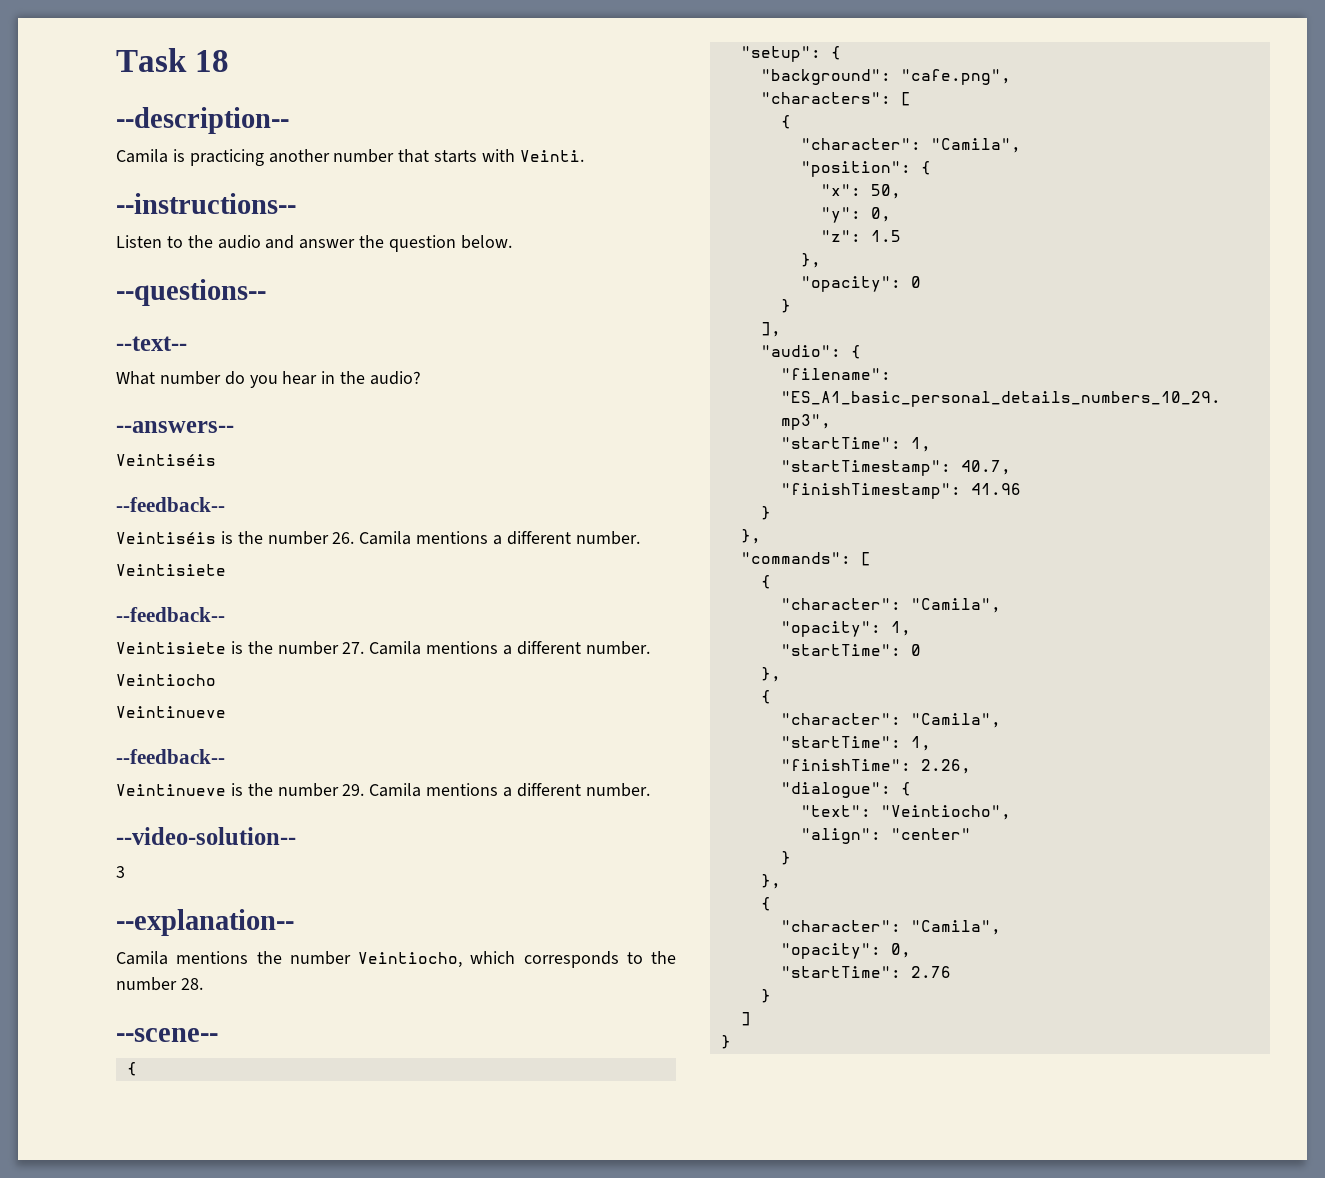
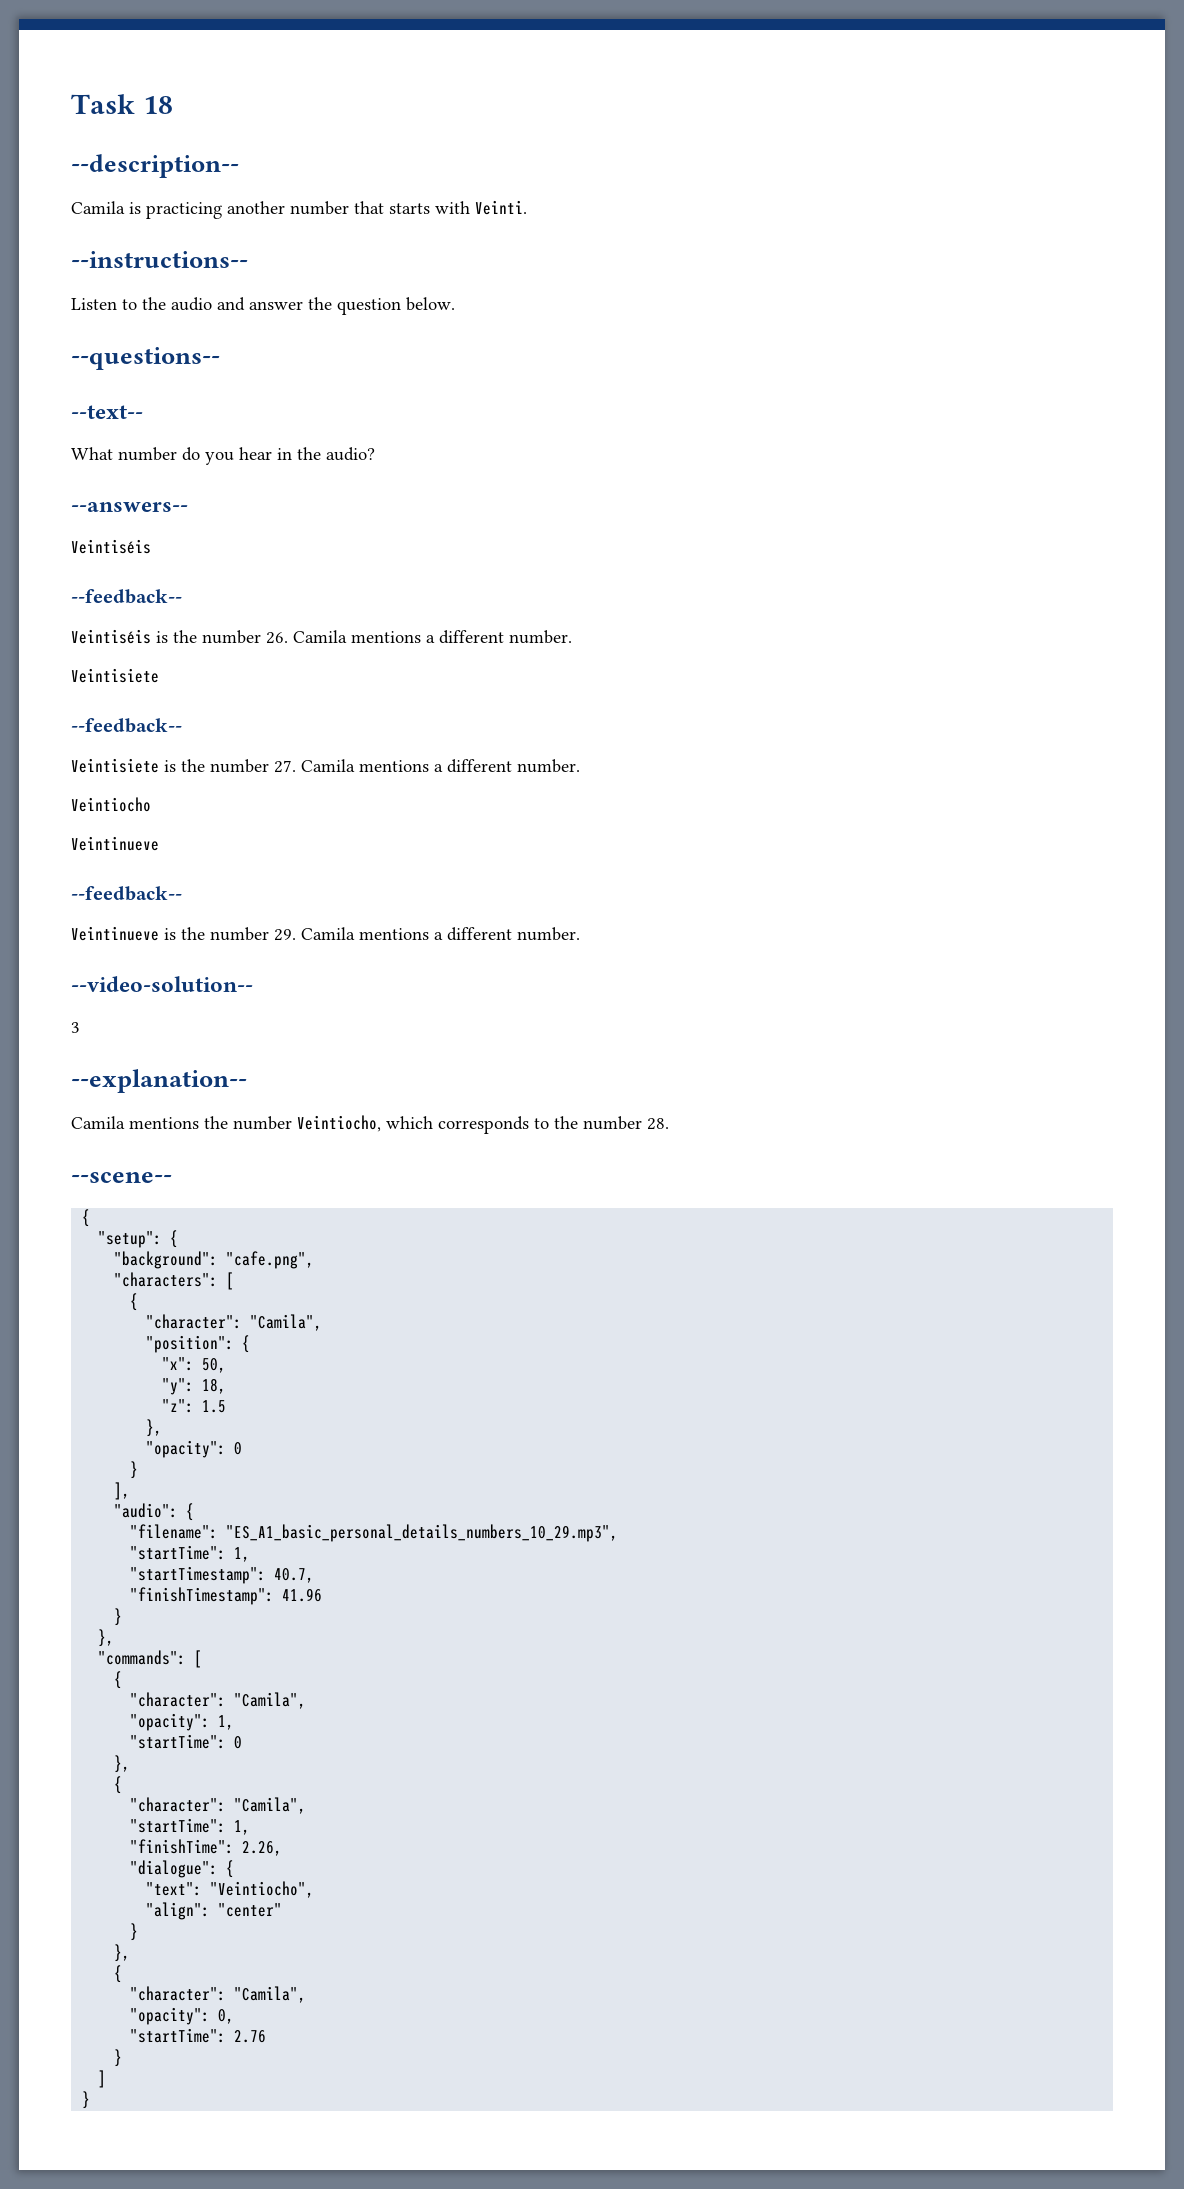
[870,207,891,222] 0, -> [202,1378,227,1394] 18,

